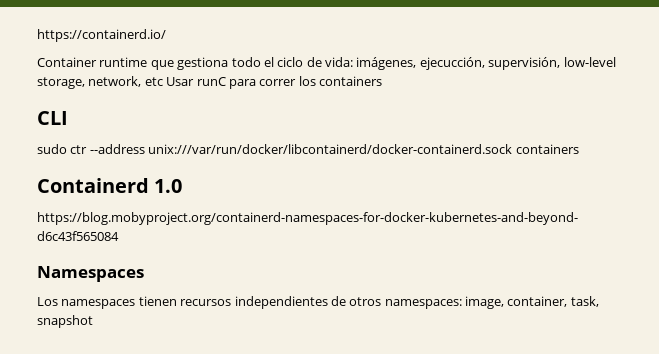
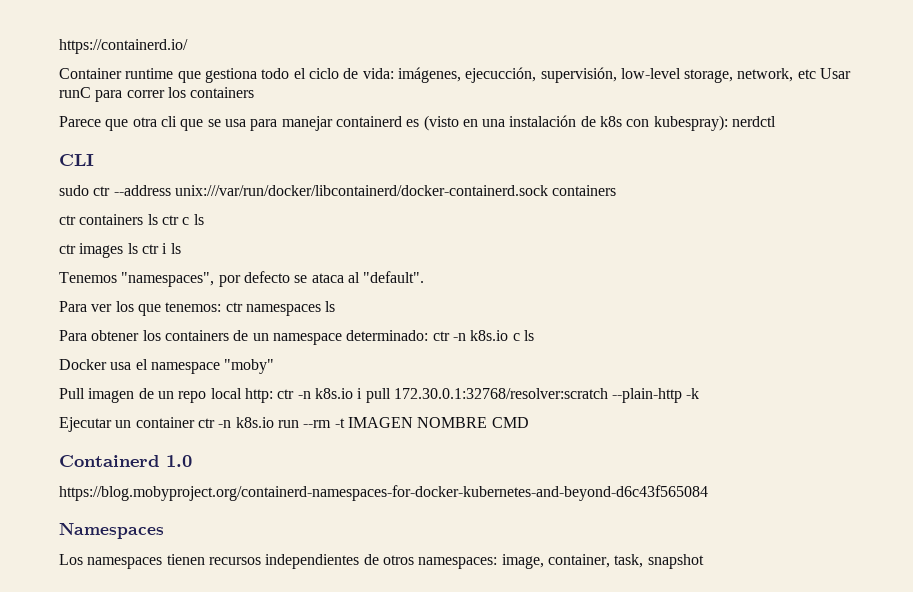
(382, 81) none -> [59,115,777,131] // Parece que otra cli que se usa para manejar containerd es (visto en una instalación de k8s con kubespray): nerdctl
(579, 149) none -> [59,214,204,225] [59,243,181,258] [59,271,425,287] [59,301,336,316] [59,330,534,345] [59,359,275,374] [59,388,700,403] [59,417,529,432] // ctr containers ls ctr c ls // ctr images ls ctr i ls // Tenemos "namespaces", por defecto se ataca al "default". // Para ver los que tenemos: ctr namespaces ls // Para obtener los containers de un namespace determinado: ctr -n k8s.io c ls // Docker usa el namespace "moby" // Pull imagen de un repo local http: ctr -n k8s.io i pull 172.30.0.1:32768/resolver:scratch --plain-http -k // Ejecutar un container ctr -n k8s.io run --rm -t IMAGEN NOMBRE CMD

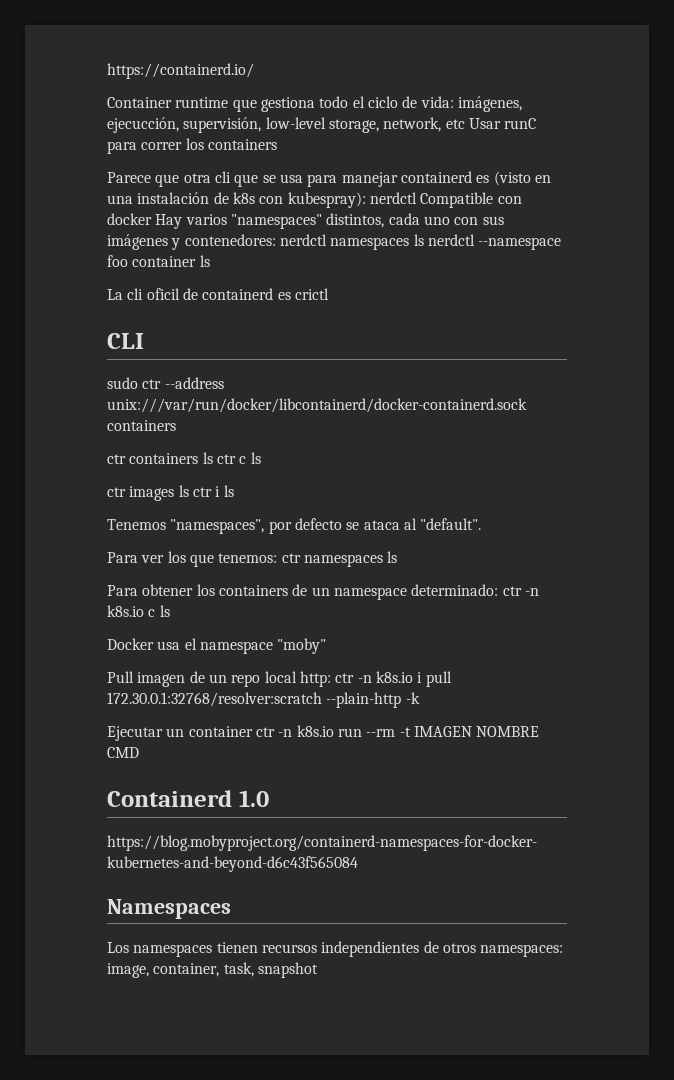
(777, 121) none -> [420,192,522,208] [107,213,504,229] [107,234,562,250] [107,255,210,267] [107,288,329,300] Compatible con docker Hay varios "namespaces" distintos, cada uno con sus imágenes y contenedores: nerdctl namespaces ls nerdctl --namespace foo container ls // La cli oficil de containerd es crictl

